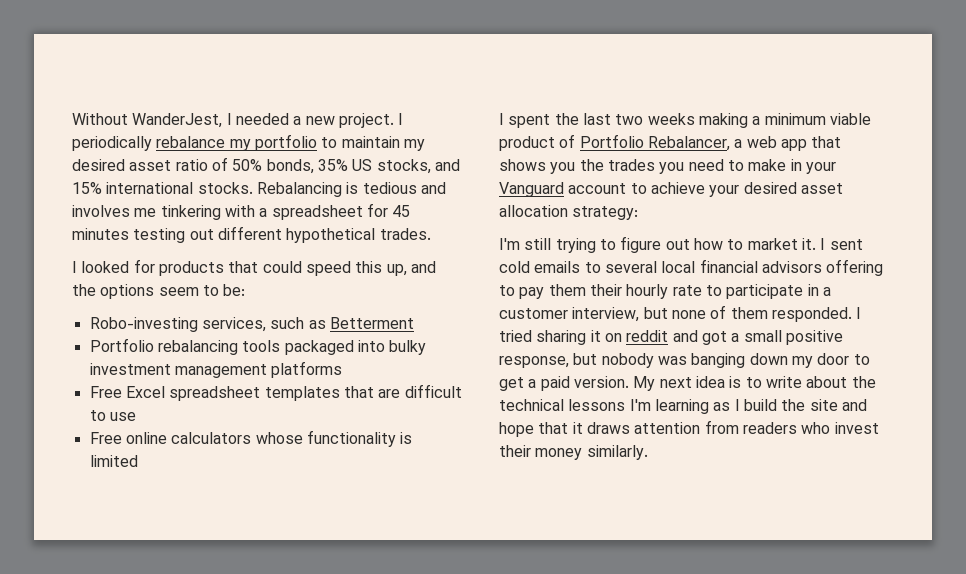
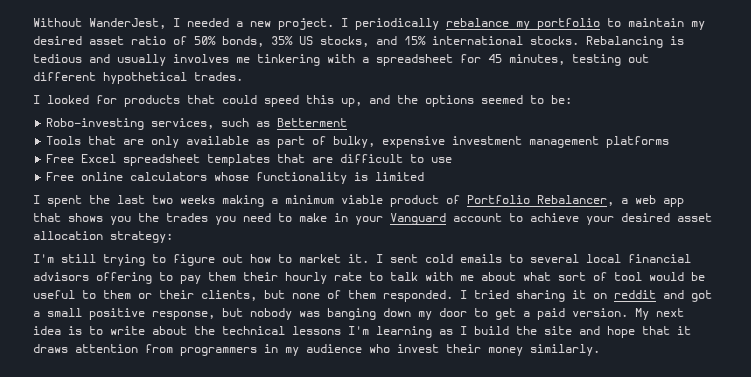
(446, 188) none -> [117,54,166,66] usually
[72,228,129,240] minutes -> [509,54,565,65] minutes,
[158,287,199,296] seem -> [481,95,523,104] seemed
[89,338,427,355] Portfolio rebalancing tools packaged into bulky -> [46,136,446,148] Tools that are only available as part of bulky, expensive
[726,284,831,299] [499,307,640,322] participate in a customer interview, -> [390,272,705,281] [33,290,257,301] talk with me about what sort of tool would be useful to them or their clients,
[742,422,797,434] readers -> [180,344,362,356] programmers in my audience

